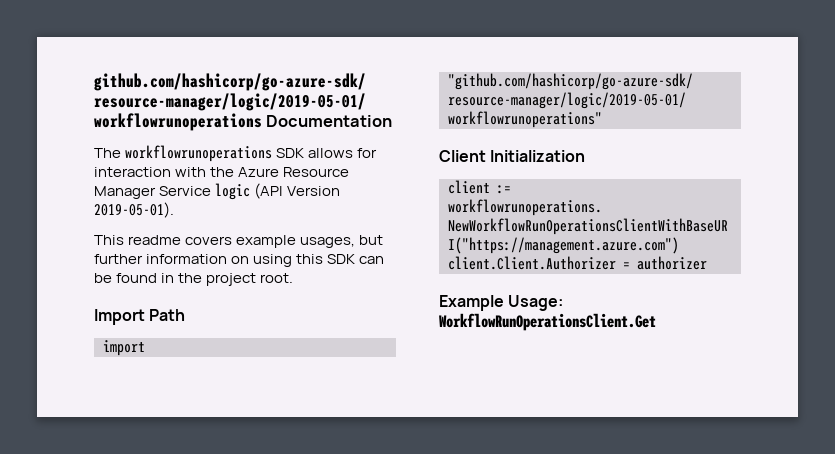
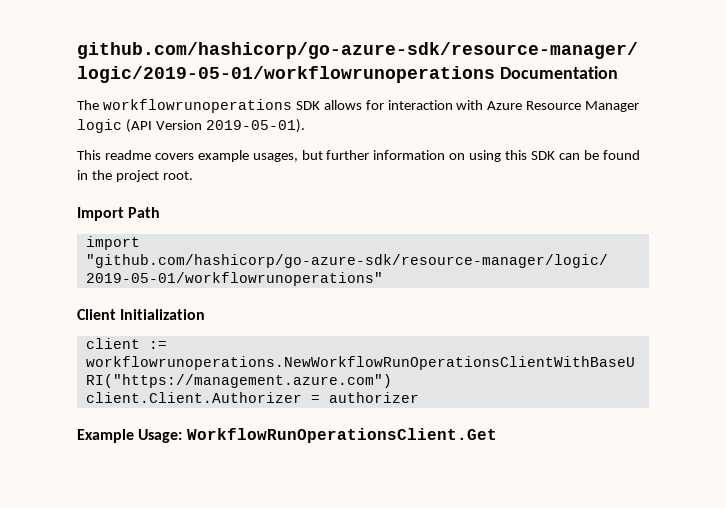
[210,167,235,177] the -> (484, 105) none
[159,186,212,196] Service -> (640, 106) none

